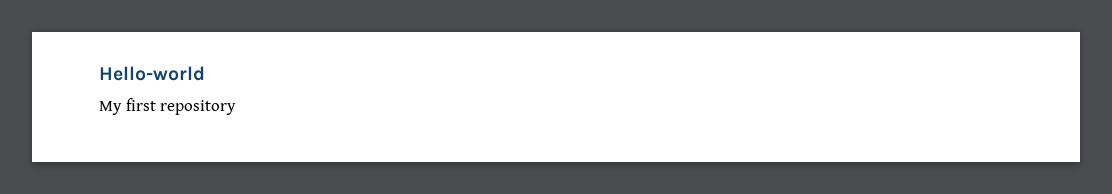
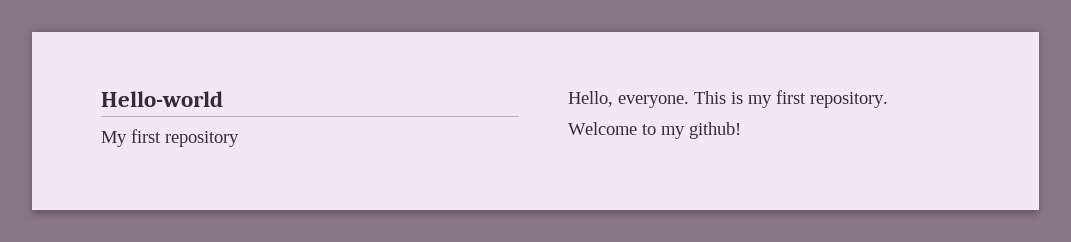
(237, 107) none -> [568,90,888,108] [568,122,741,139] // Hello, everyone. This is my first repository. // Welcome to my github!

